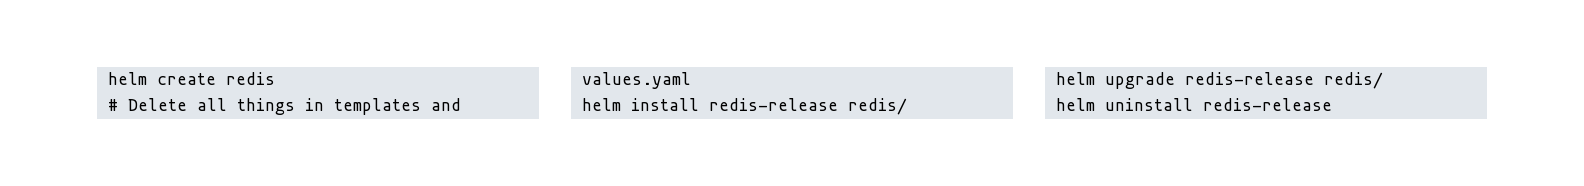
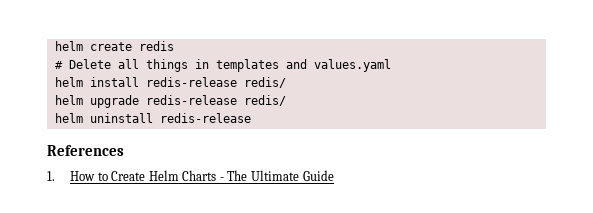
(1333, 104) none -> [47,145,124,156] [47,170,334,181] // References // 1. How to Create Helm Charts - The Ultimate Guide

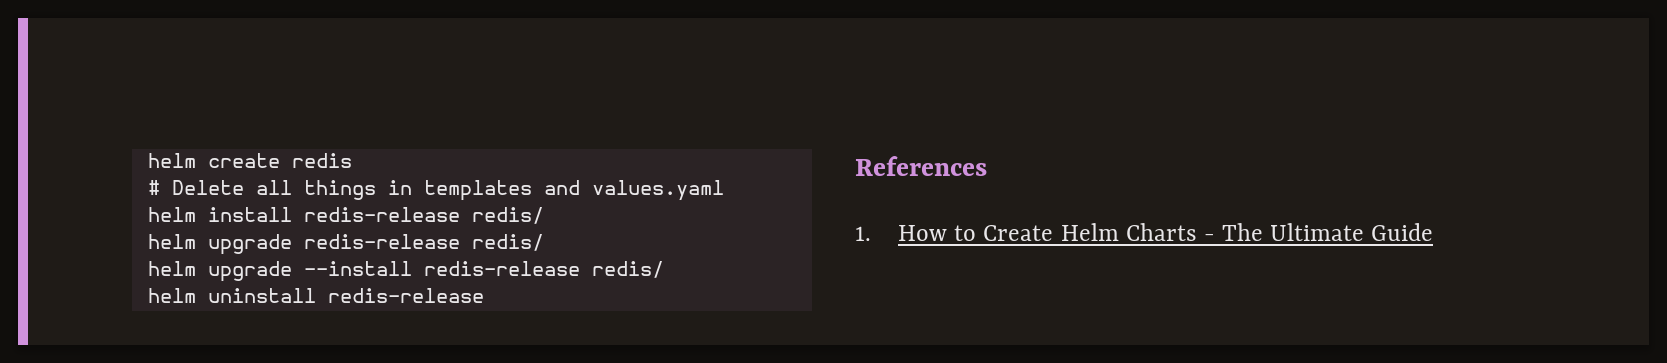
(286, 100) none -> [147,261,664,282] // helm upgrade --install redis-release redis/

